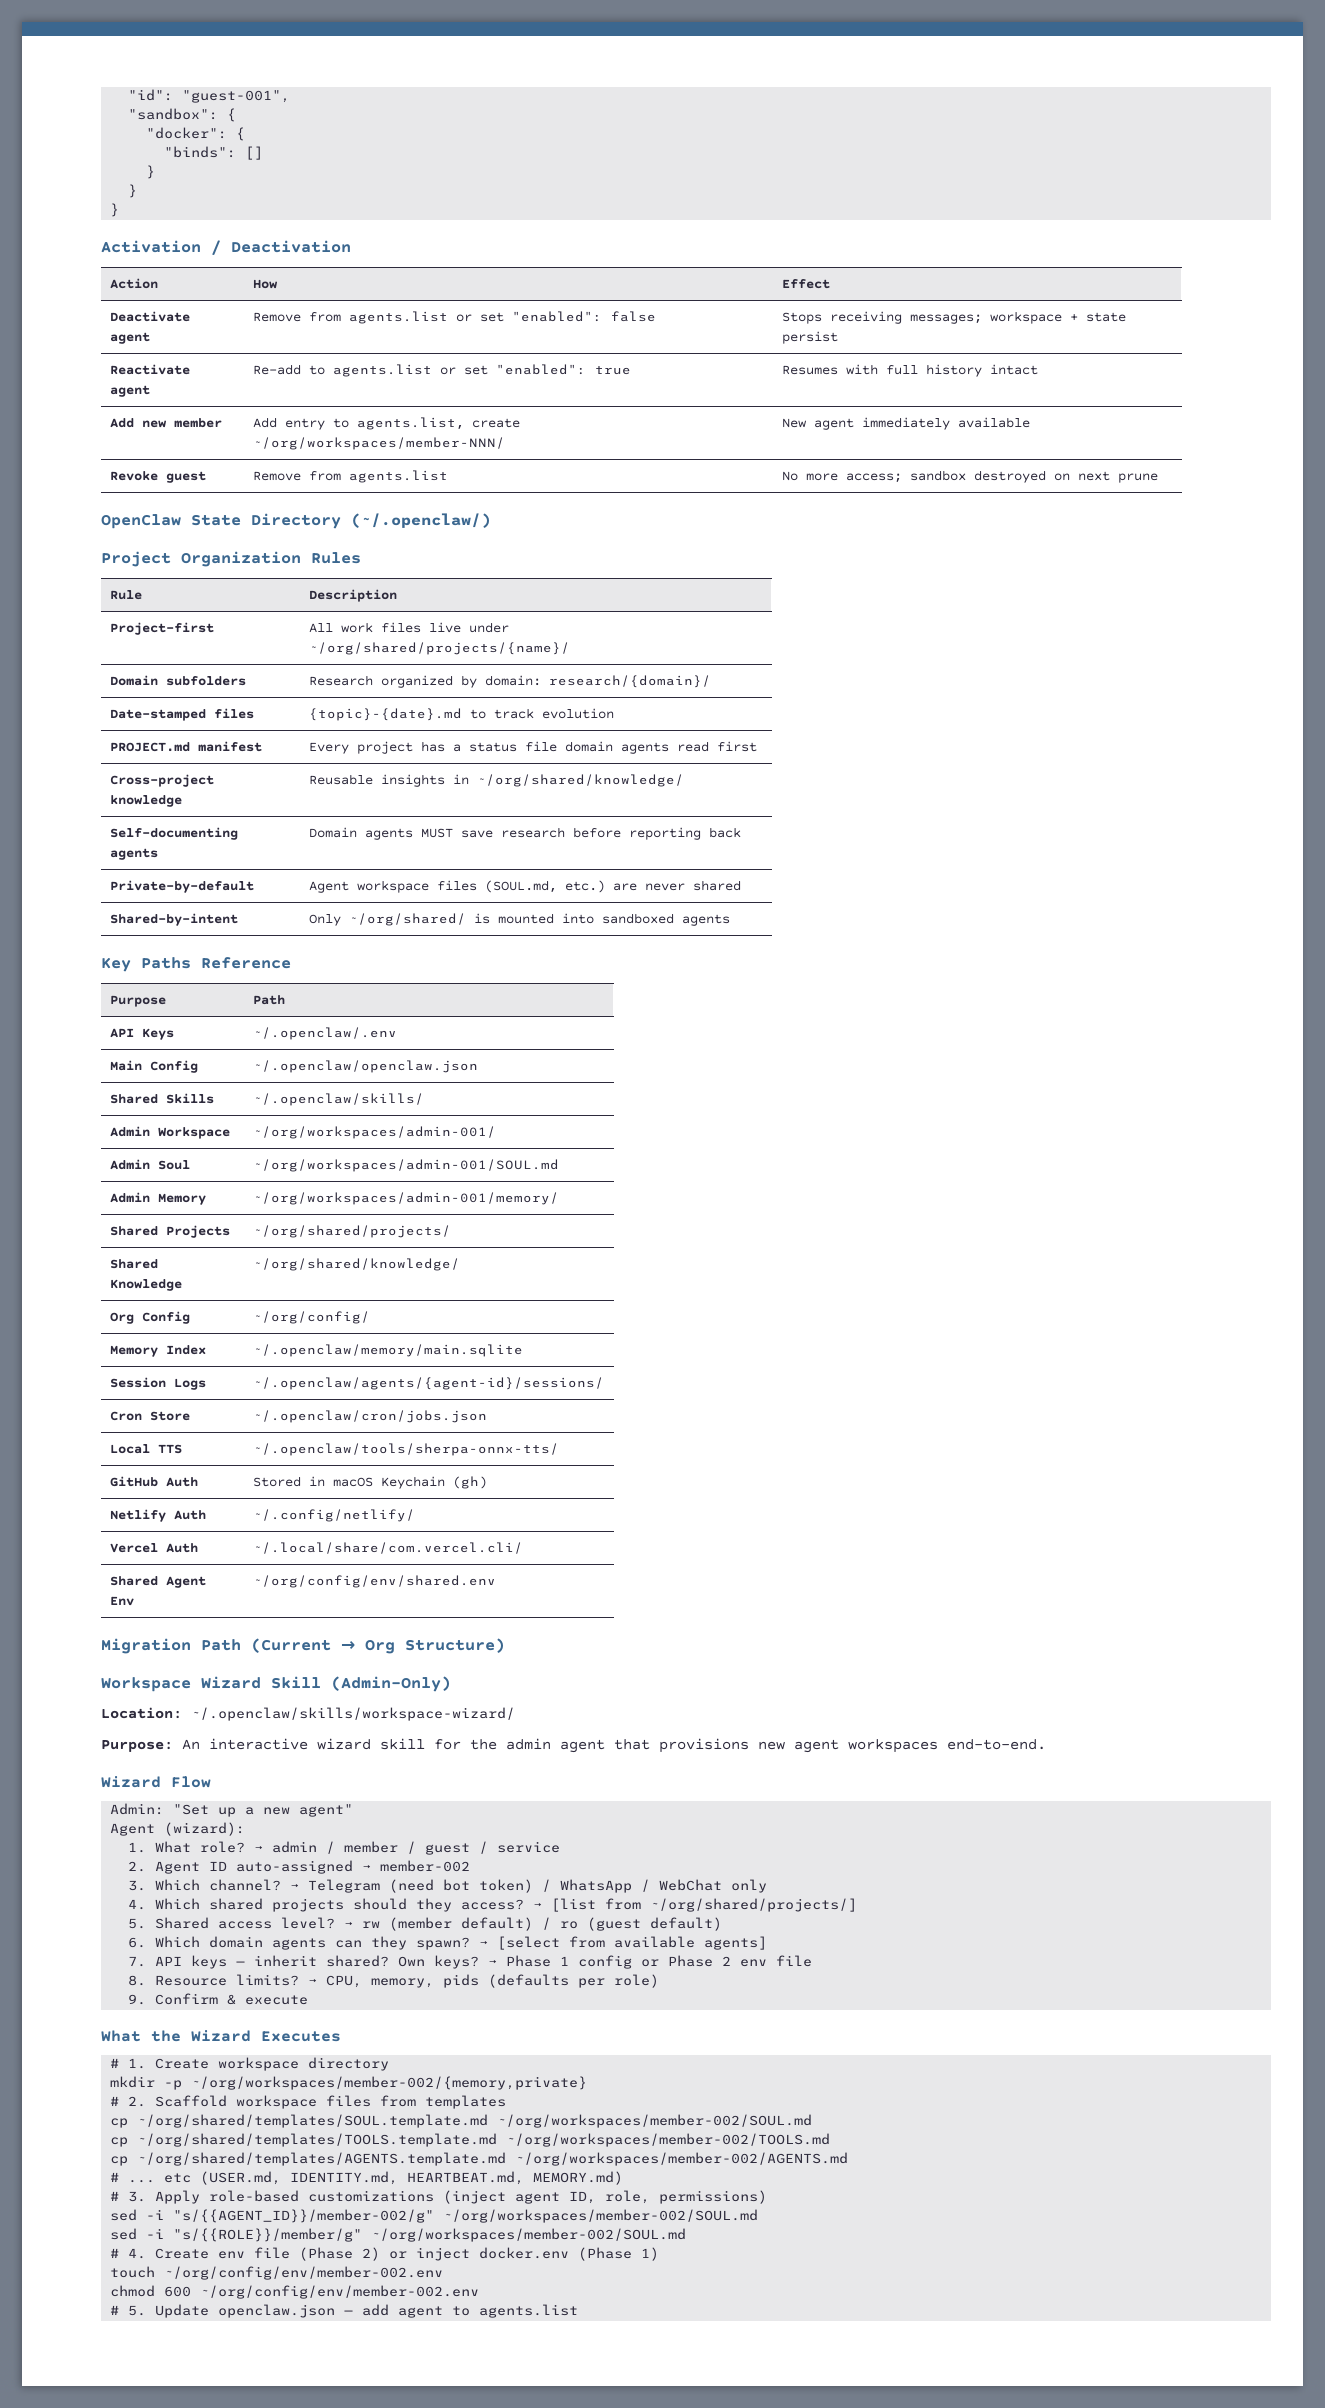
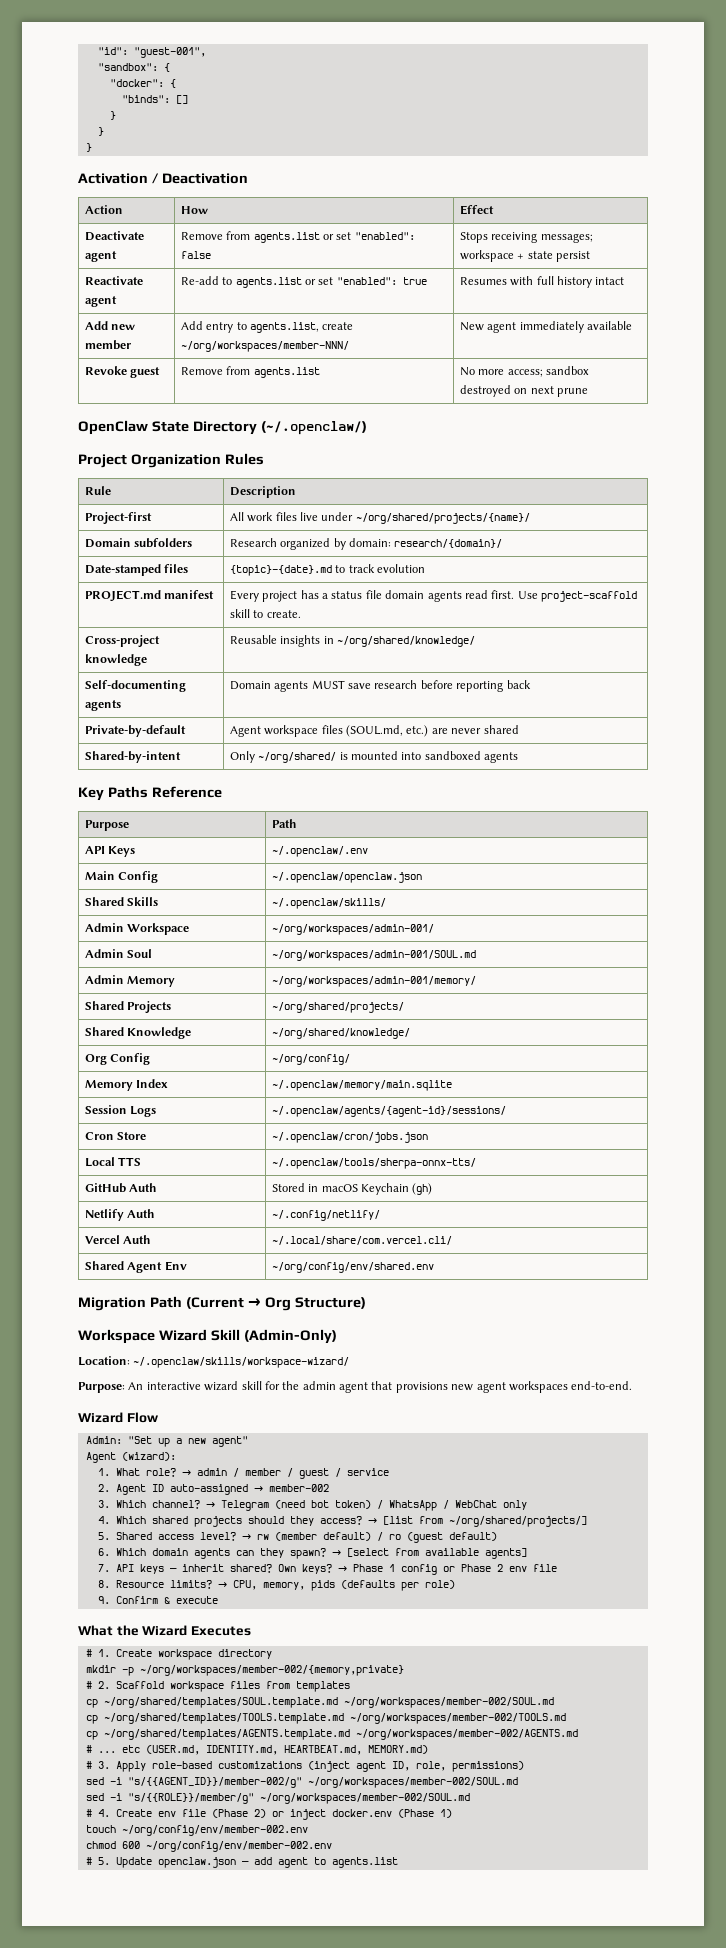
[716,741,757,752] first -> [491,590,638,602] [229,609,301,618] first. Use project-scaffold skill to create.

